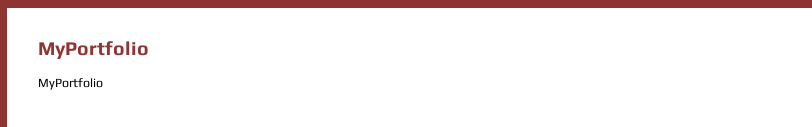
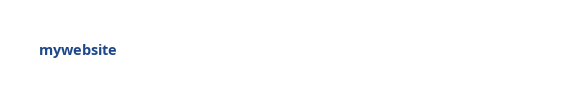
[38,41,149,60] [38,78,103,90] MyPortfolio // MyPortfolio -> [39,44,117,58] mywebsite

